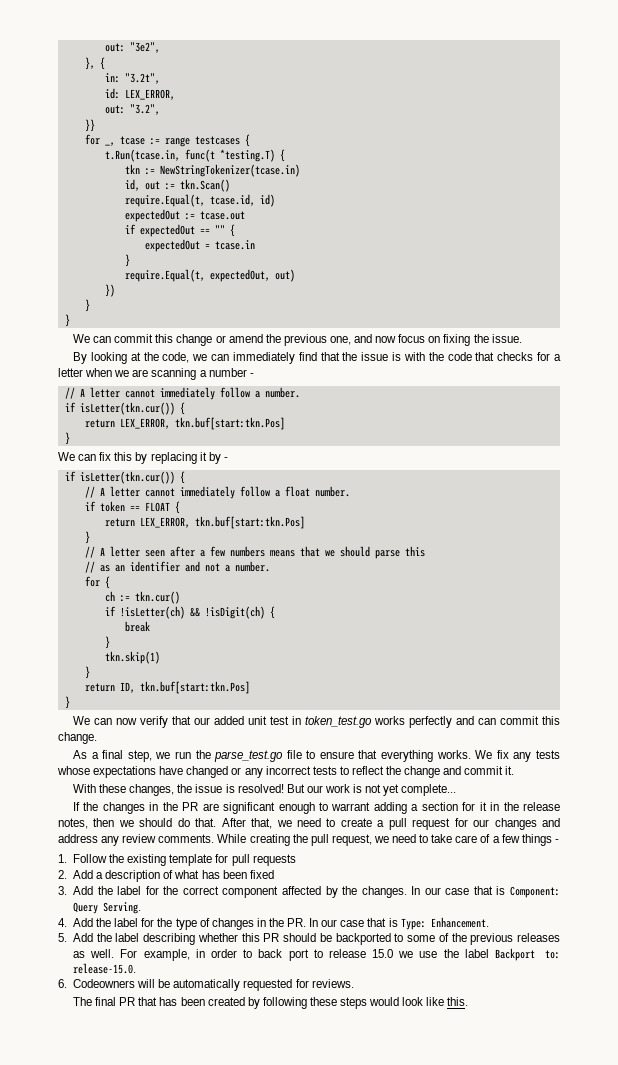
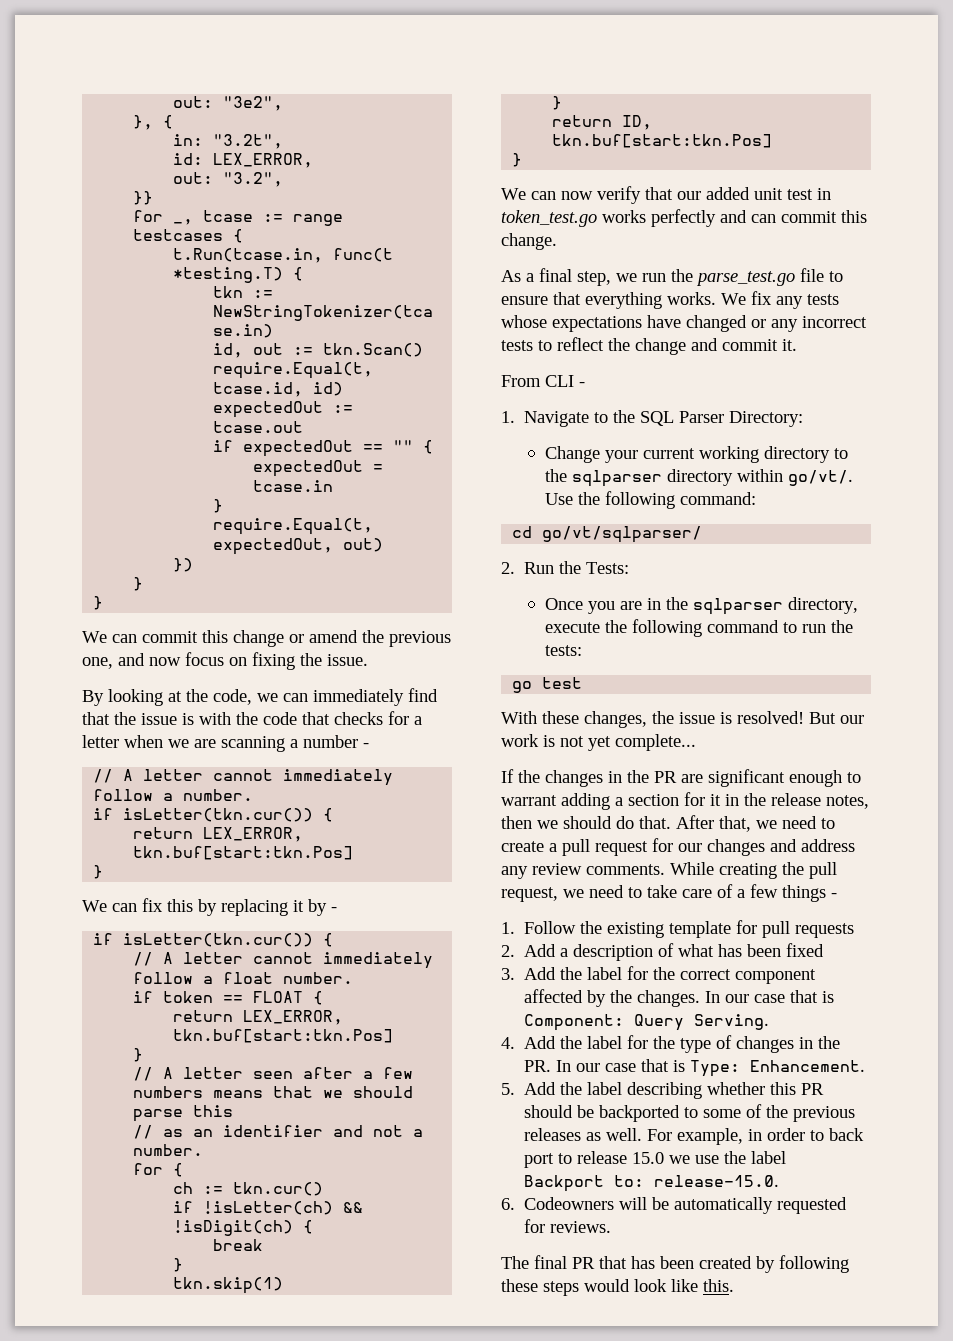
(515, 770) none -> [501,375,585,387] [501,410,804,427] [544,446,848,463] [544,469,853,487] [544,491,756,509] [512,526,703,543] [501,561,630,574] [544,597,858,615] [544,619,853,637] [544,645,582,656] [512,677,583,693] // From CLI - // 1. Navigate to the SQL Parser Directory: // Change your current working directory to the sqlparser directory within go/vt/. Use the following command: // cd go/vt/sqlparser/ // 2. Run the Tests: // Once you are in the sqlparser directory, execute the following command to run the tests: // go test

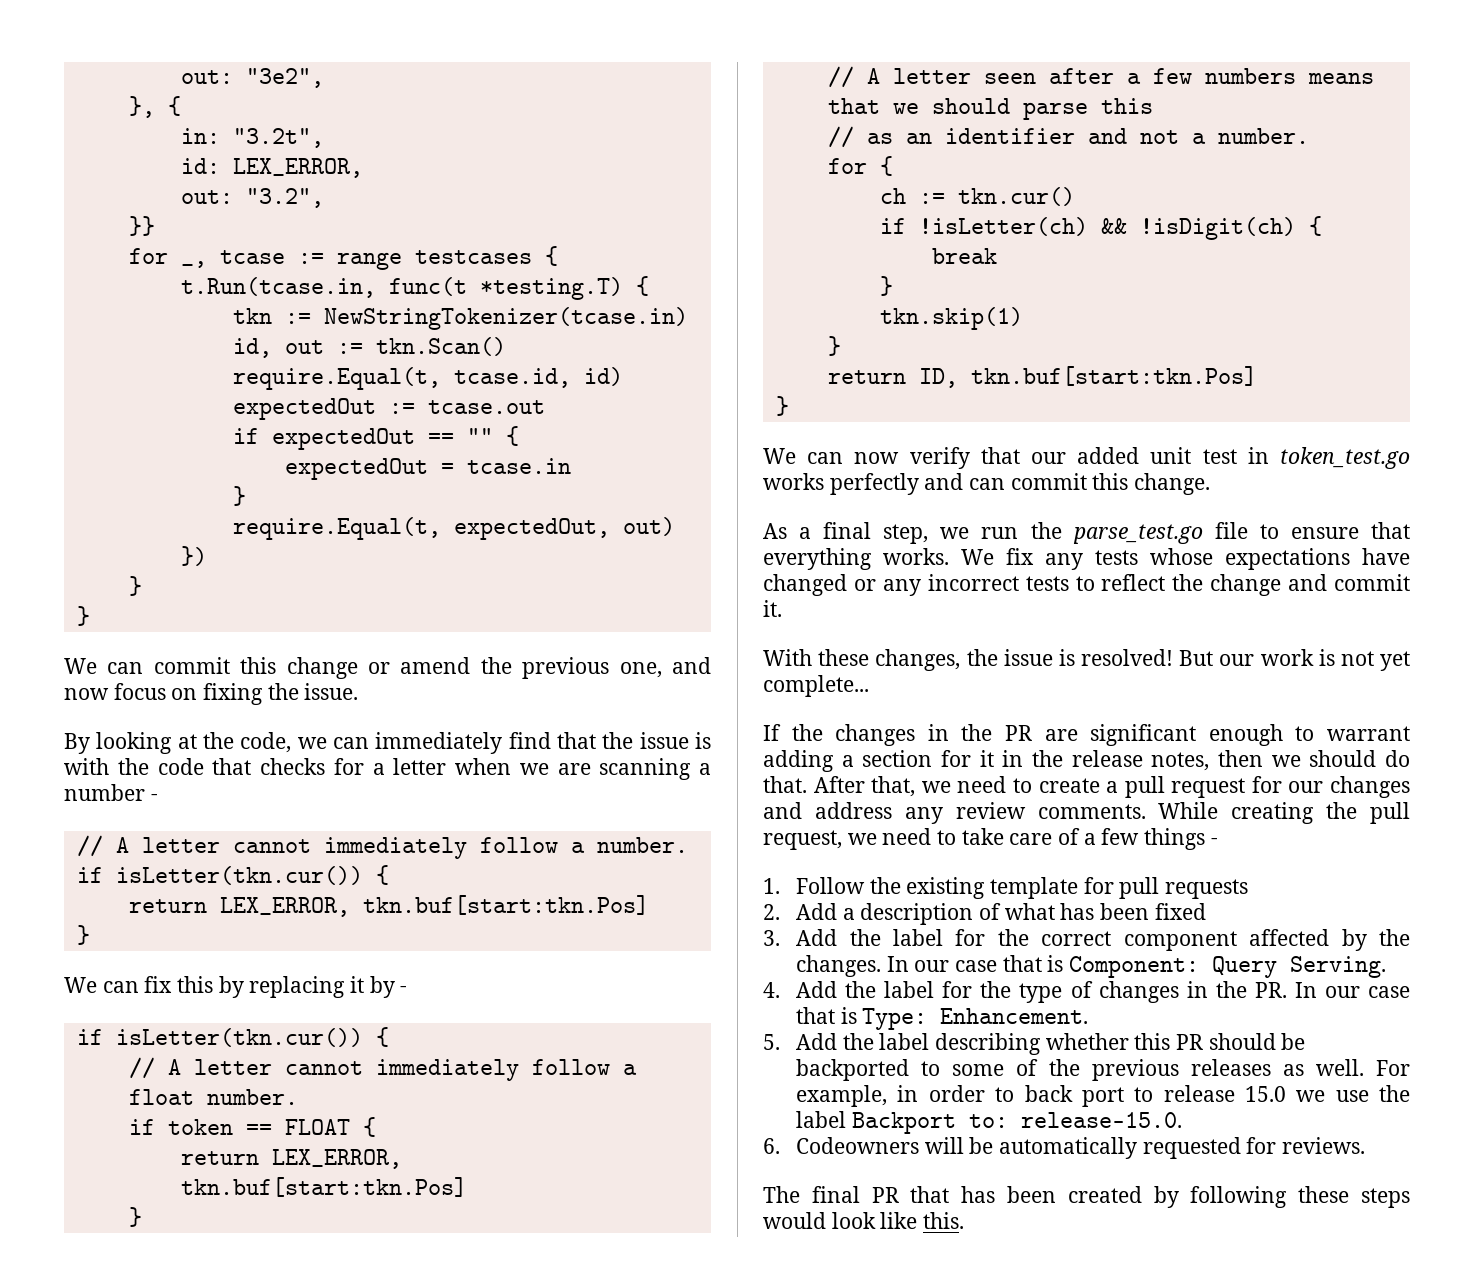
[501,375,585,387] [501,410,804,427] [544,446,848,463] [544,469,853,487] [544,491,756,509] [512,526,703,543] [501,561,630,574] [544,597,858,615] [544,619,853,637] [544,645,582,656] [512,677,583,693] // From CLI - // 1. Navigate to the SQL Parser Directory: // Change your current working directory to the sqlparser directory within go/vt/. Use the following command: // cd go/vt/sqlparser/ // 2. Run the Tests: // Once you are in the sqlparser directory, execute the following command to run the tests: // go test -> (782, 608) none

